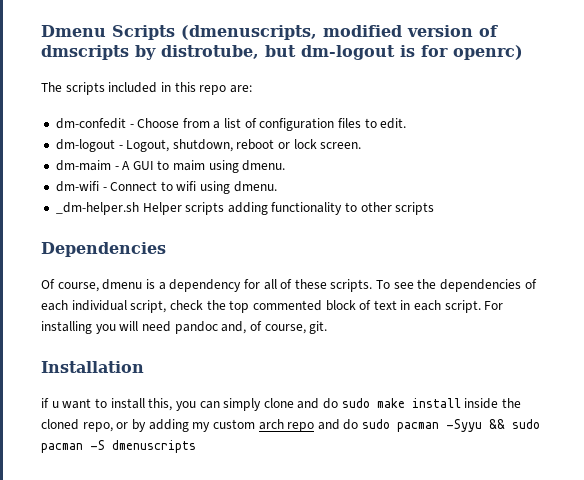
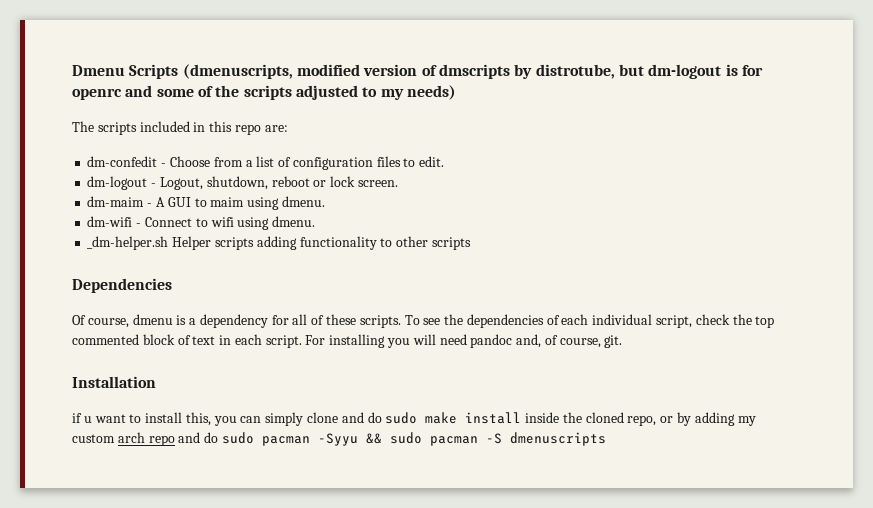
[453,45,523,60] openrc) -> [72,85,456,100] openrc and some of the scripts adjusted to my needs)

